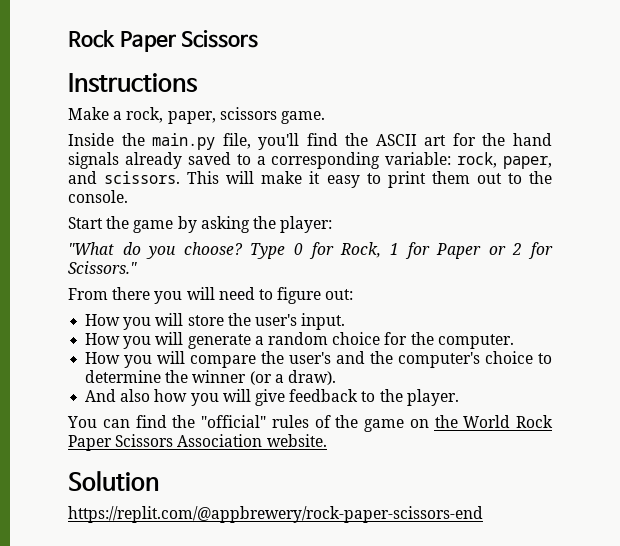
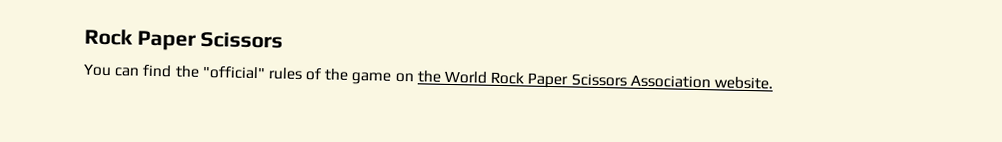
[68,30,259,52] [68,73,198,93] [68,107,325,124] [68,133,552,150] [68,152,552,169] [68,171,552,188] [68,190,128,203] [68,216,333,233] [68,242,554,259] [68,261,137,274] [68,287,354,304] [85,313,346,330] [85,332,514,349] [85,351,552,368] [85,370,336,385] [85,389,459,406] Rock Paper Scissors // Instructions // Make a rock, paper, scissors game. // Inside the main.py file, you'll find the ASCII art for the hand signals already saved to a corresponding variable: rock, paper, and scissors. This will make it easy to print them out to the console. // Start the game by asking the player: // "What do you choose? Type 0 for Rock, 1 for Paper or 2 for Scissors." // From there you will need to figure out: // How you will store the user's input. // How you will generate a random choice for the computer. // How you will compare the user's and the computer's choice to determine the winner (or a draw). // And also how you will give feedback to the player. -> [84,28,284,51] Rock Paper Scissors
[68,471,159,491] [68,506,483,523] // Solution // https://replit.com/@appbrewery/rock-paper-scissors-end -> (773, 83) none

